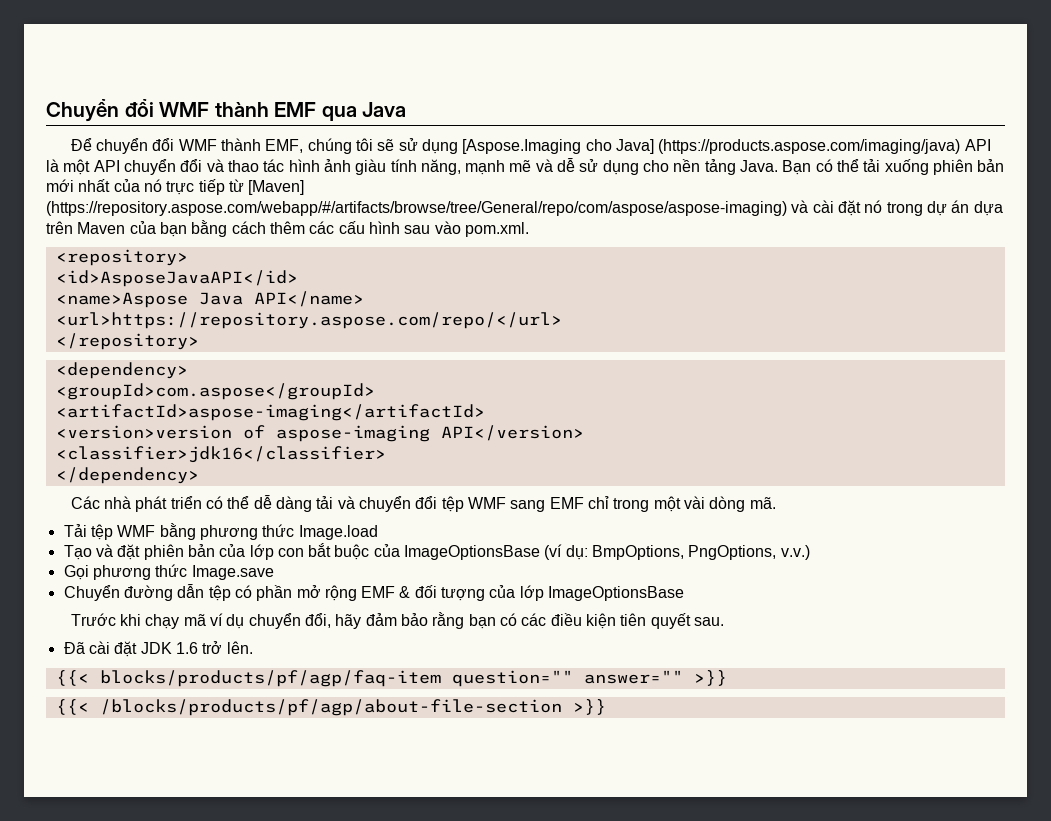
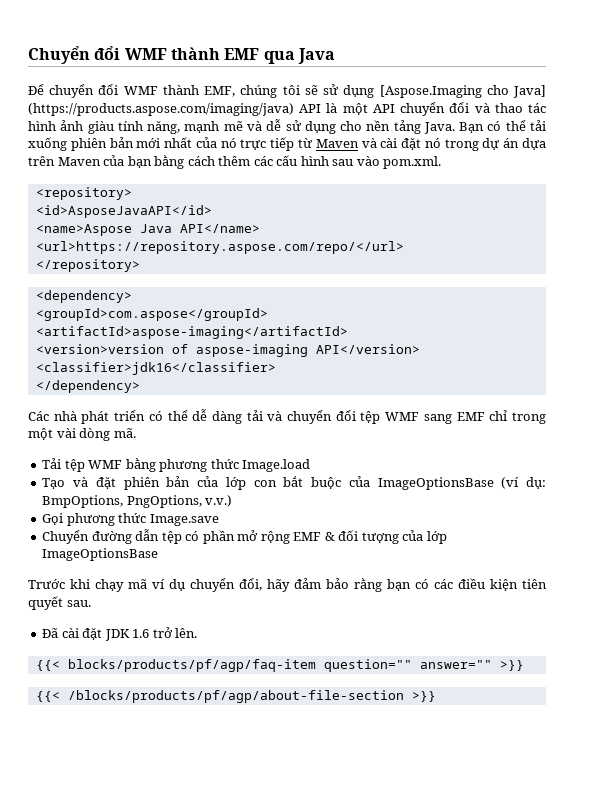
[248,180,305,195] [46,201,787,216] [Maven] (https://repository.aspose.com/webapp/#/artifacts/browse/tree/General/repo/com/aspose/aspose-imaging) -> [315,139,359,148] Maven

